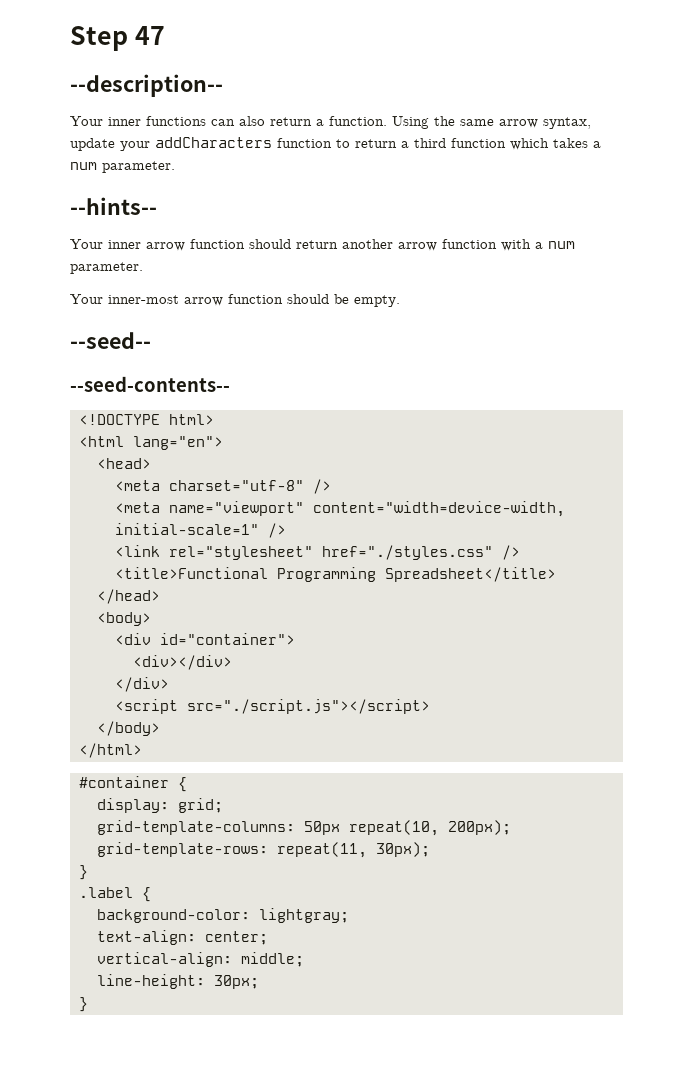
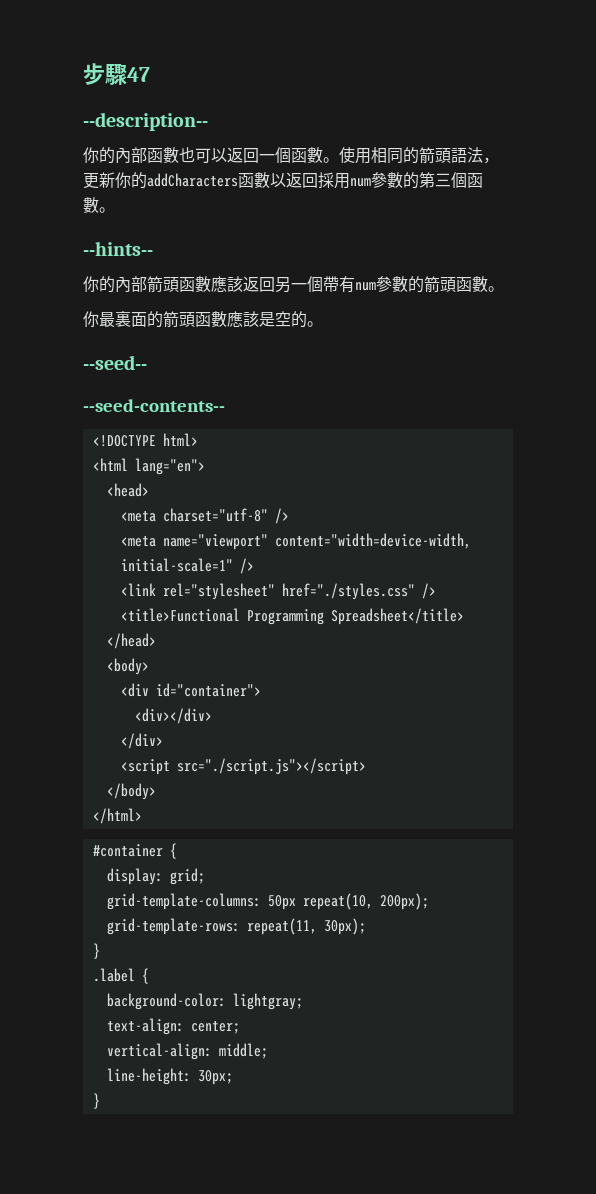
[70,26,128,51] Step -> [83,63,127,85] 步驟
[70,116,591,129] [70,137,601,151] [70,161,175,173] [70,197,157,215] [70,239,575,251] [70,262,143,274] [70,294,400,307] Your inner functions can also return a function. Using the same arrow syntax, update your addCharacters function to return a third function which takes a num parameter. // --hints-- // Your inner arrow function should return another arrow function with a num parameter. // Your inner-most arrow function should be empty. -> [83,147,499,164] [83,172,483,189] [83,197,115,213] [83,241,153,256] [83,276,504,293] [83,311,323,328] 你的內部函數也可以返回一個函數。使用相同的箭頭語法，更新你的addCharacters函數以返回採用num參數的第三個函數。 // --hints-- // 你的內部箭頭函數應該返回另一個帶有num參數的箭頭函數。 // 你最裏面的箭頭函數應該是空的。

